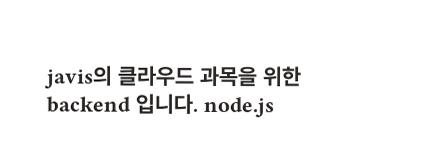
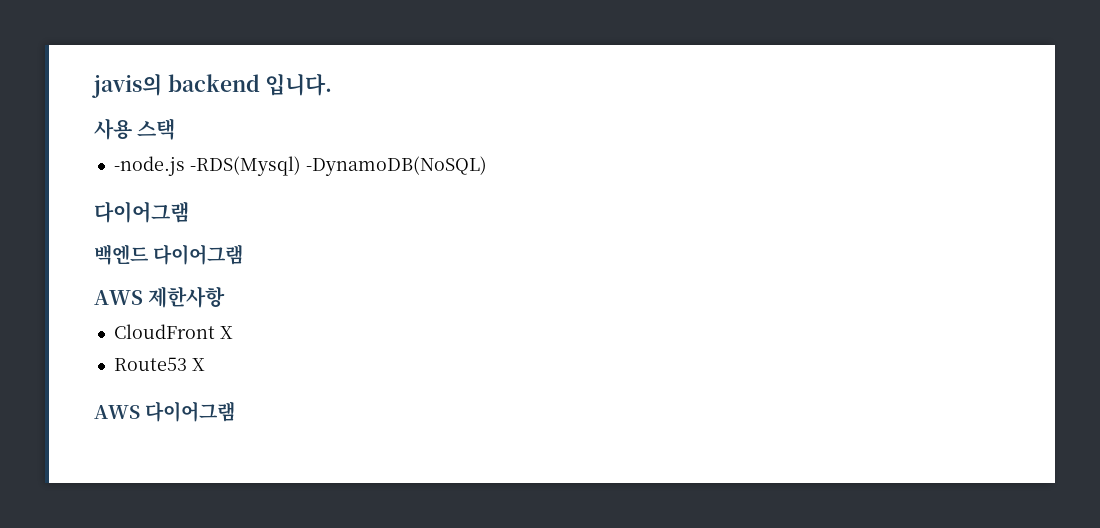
[117,65,302,87] 클라우드 과목을 위한 -> (162, 85) none
[203,96,274,118] node.js -> [94,118,176,140] [113,156,487,176] [94,201,189,223] [94,244,244,265] [94,286,226,308] [113,324,233,339] [113,357,205,371] [94,401,236,422] // 사용 스택 // -node.js -RDS(Mysql) -DynamoDB(NoSQL) // 다이어그램 // 백엔드 다이어그램 // AWS 제한사항 // CloudFront X // Route53 X // AWS 다이어그램

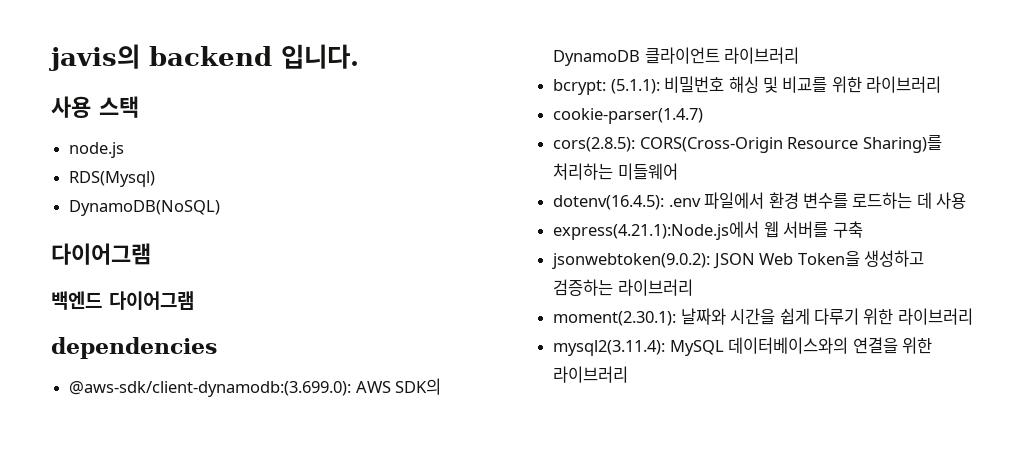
[113,156,487,176] -node.js -RDS(Mysql) -DynamoDB(NoSQL) -> [69,142,125,158] [69,171,156,187] [69,200,221,216] node.js // RDS(Mysql) // DynamoDB(NoSQL)
[94,286,226,308] [113,324,233,339] [113,357,205,371] [94,401,236,422] AWS 제한사항 // CloudFront X // Route53 X // AWS 다이어그램 -> [51,337,217,359] [69,378,442,397] [553,47,800,66] [553,76,942,95] [553,108,704,124] [553,135,942,153] [553,163,678,180] [553,192,967,210] [553,221,863,240] [552,250,924,269] [553,279,693,296] [553,308,973,326] [553,337,932,356] [553,366,629,383] dependencies // @aws-sdk/client-dynamodb:(3.699.0): AWS SDK의 DynamoDB 클라이언트 라이브러리 // bcrypt: (5.1.1): 비밀번호 해싱 및 비교를 위한 라이브러리 // cookie-parser(1.4.7) // cors(2.8.5): CORS(Cross-Origin Resource Sharing)를 처리하는 미들웨어 // dotenv(16.4.5): .env 파일에서 환경 변수를 로드하는 데 사용 // express(4.21.1):Node.js에서 웹 서버를 구축 // jsonwebtoken(9.0.2): JSON Web Token을 생성하고 검증하는 라이브러리 // moment(2.30.1): 날짜와 시간을 쉽게 다루기 위한 라이브러리 // mysql2(3.11.4): MySQL 데이터베이스와의 연결을 위한 라이브러리

